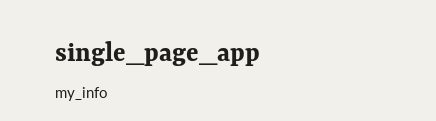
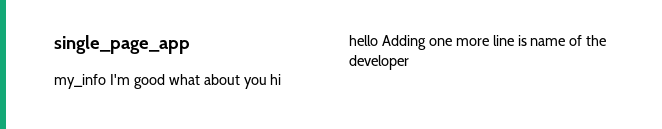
(108, 94) none -> [109,74,282,89] [349,35,607,50] [349,55,409,70] I'm good what about you hi hello Adding one more line is name of the developer

